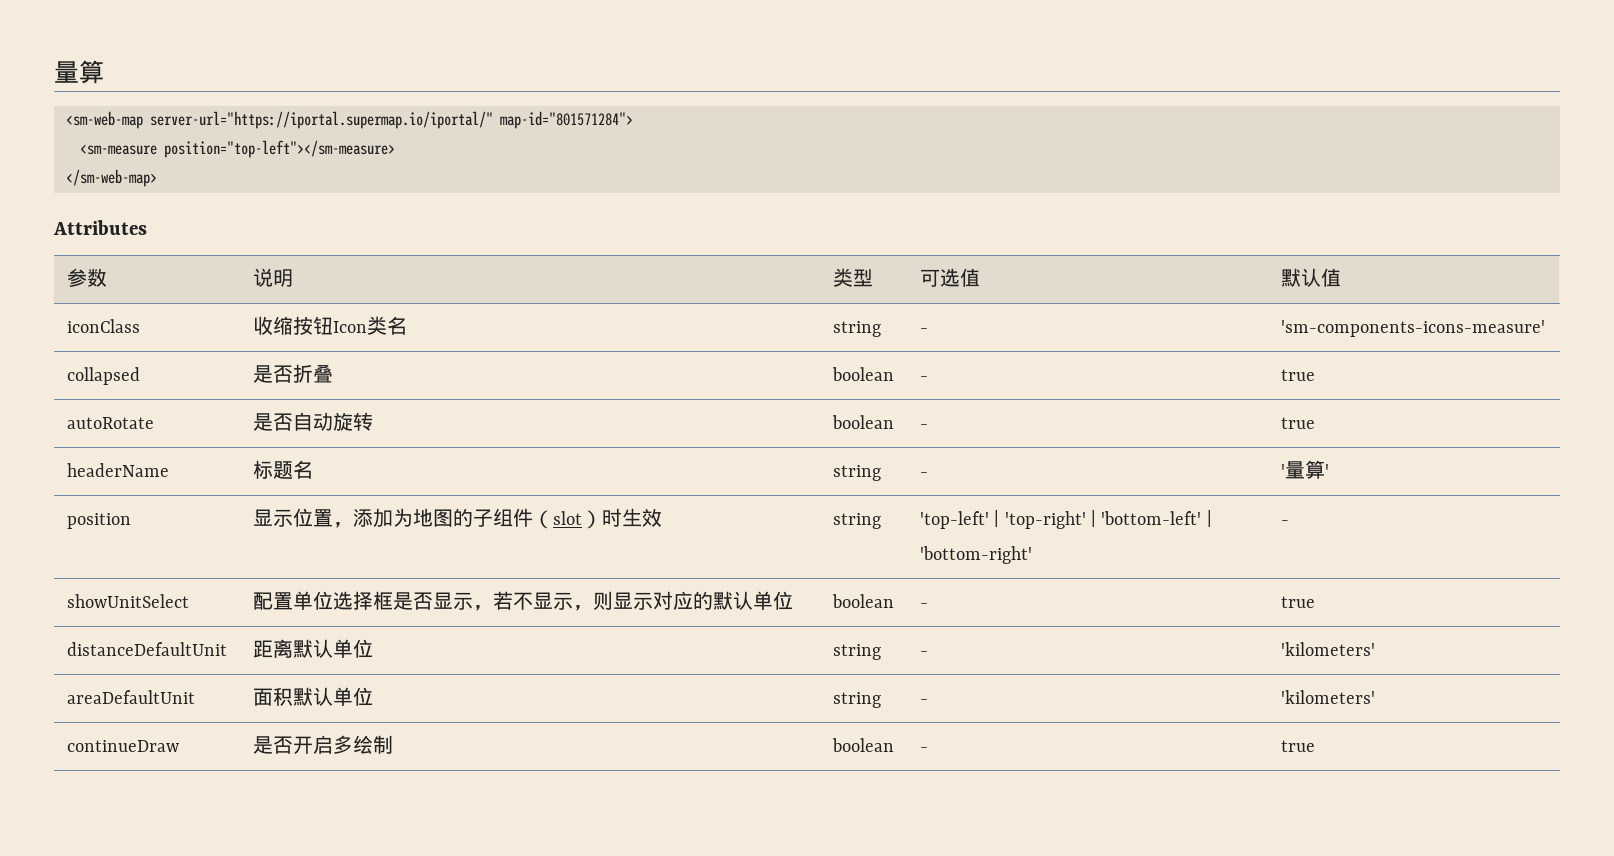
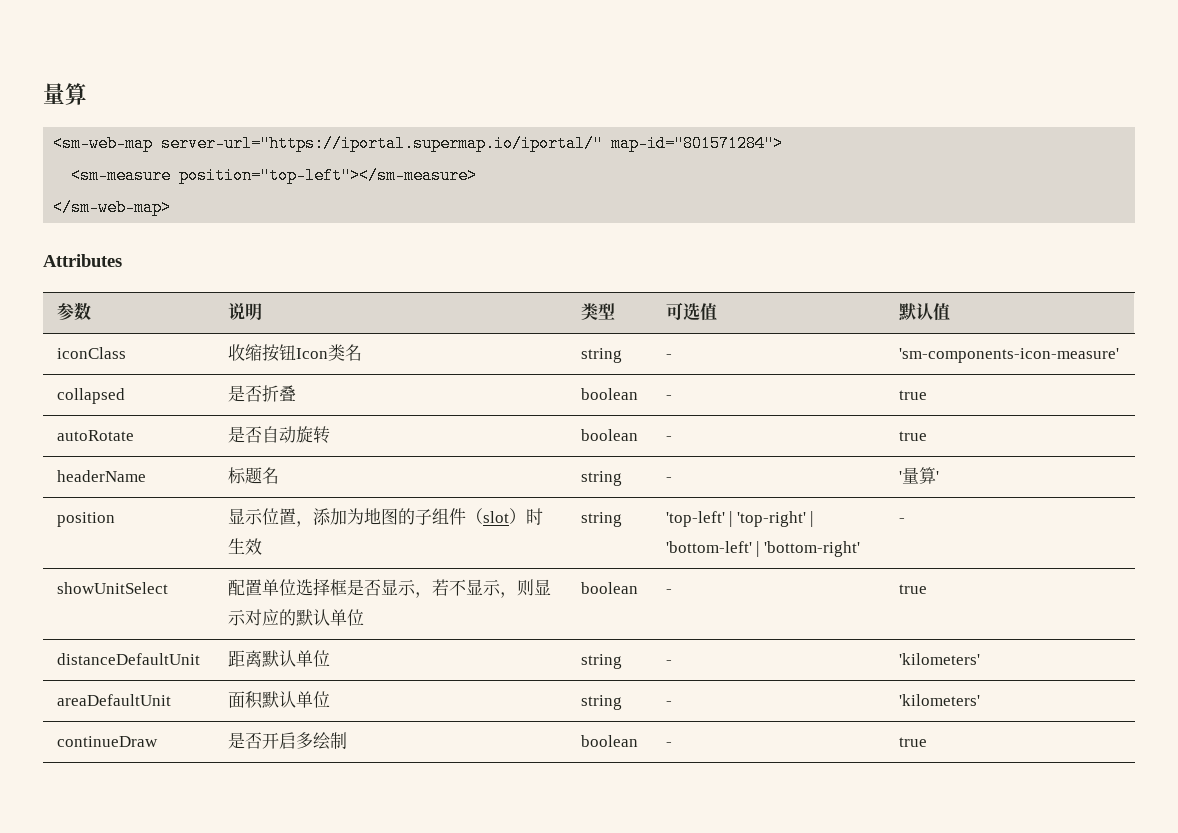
[1280,320,1545,337] 'sm-components-icons-measure' -> [898,348,1119,363] 'sm-components-icon-measure'

